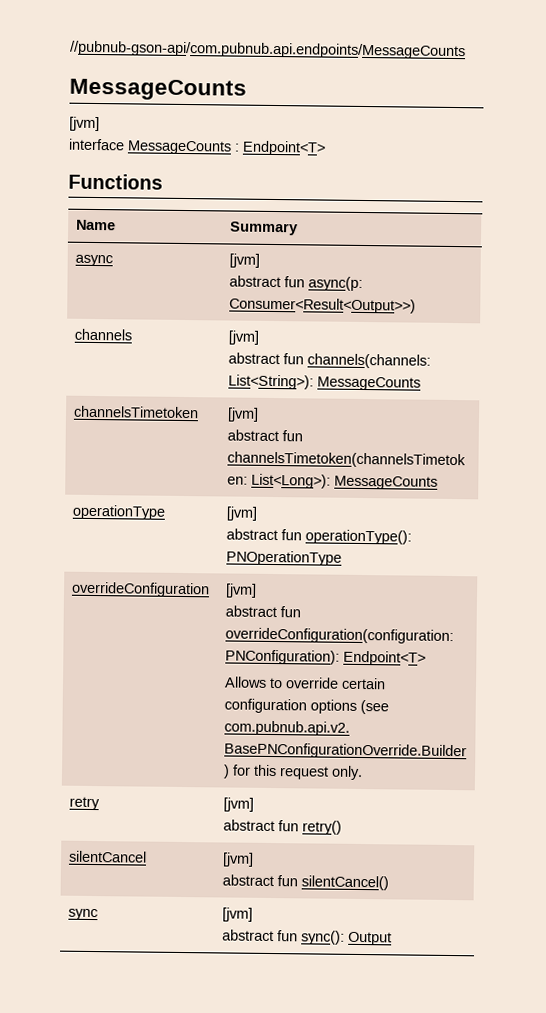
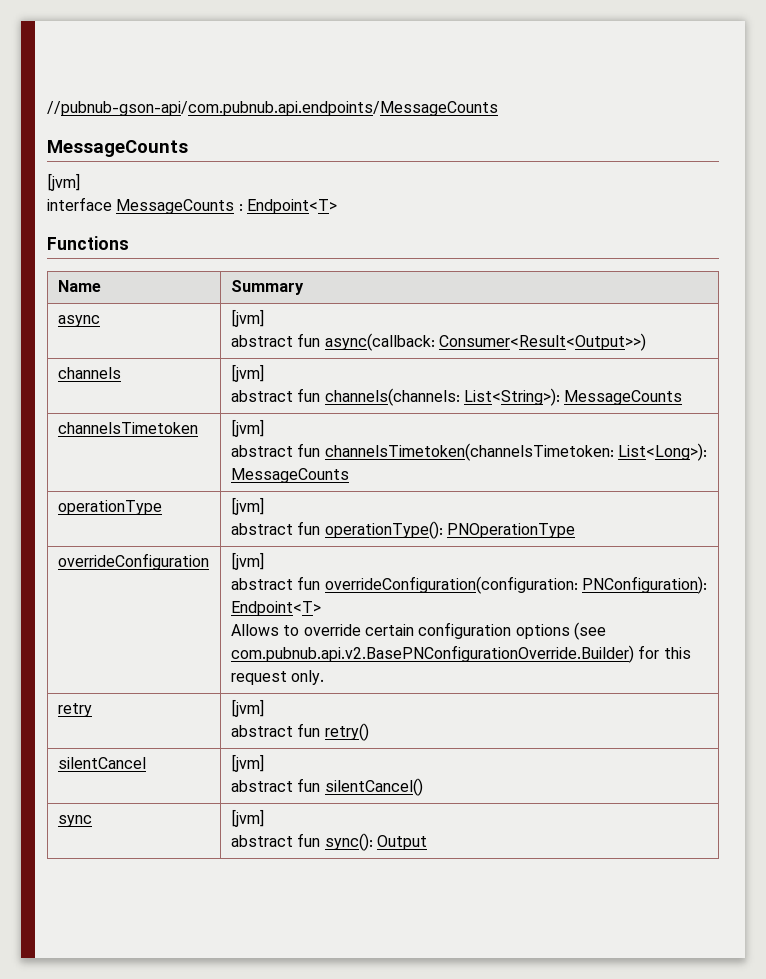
[308,276,364,291] async(p: -> [324,333,435,351] async(callback:

